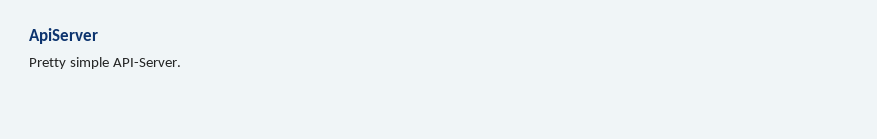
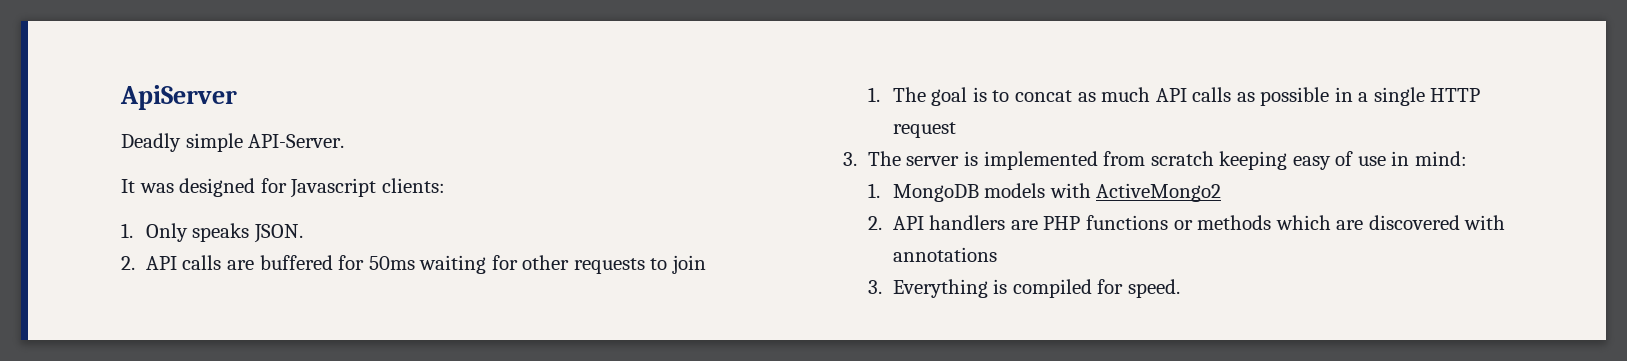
[29,58,66,69] Pretty -> [121,133,181,152] Deadly
(181, 62) none -> [121,178,445,198] [121,223,304,243] [121,255,706,274] [867,87,1481,106] [892,122,956,138] [843,151,1467,170] [867,183,1222,202] [867,215,1506,230] [892,247,997,262] [867,279,1181,298] // It was designed for Javascript clients: // 1. Only speaks JSON. // 2. API calls are buffered for 50ms waiting for other requests to join // 1. The goal is to concat as much API calls as possible in a single HTTP request // 3. The server is implemented from scratch keeping easy of use in mind: // 1. MongoDB models with ActiveMongo2 // 2. API handlers are PHP functions or methods which are discovered with annotations // 3. Everything is compiled for speed.

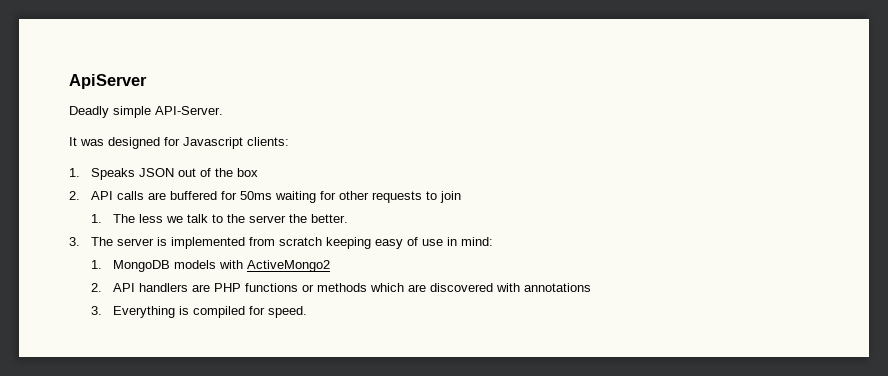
[145,223,304,243] Only speaks JSON. -> [90,168,258,180] Speaks JSON out of the box
[931,87,1481,106] [892,122,956,138] goal is to concat as much API calls as possible in a single HTTP request -> [138,214,348,223] less we talk to the server the better.

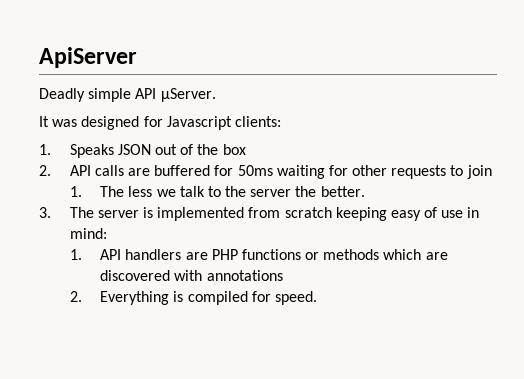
[155,106,223,115] API-Server. -> [135,88,216,102] API µServer.
[112,260,330,272] [90,283,102,292] MongoDB models with ActiveMongo2 // 2. -> (82, 254) none
[90,306,102,315] 3. -> [69,291,82,302] 2.

